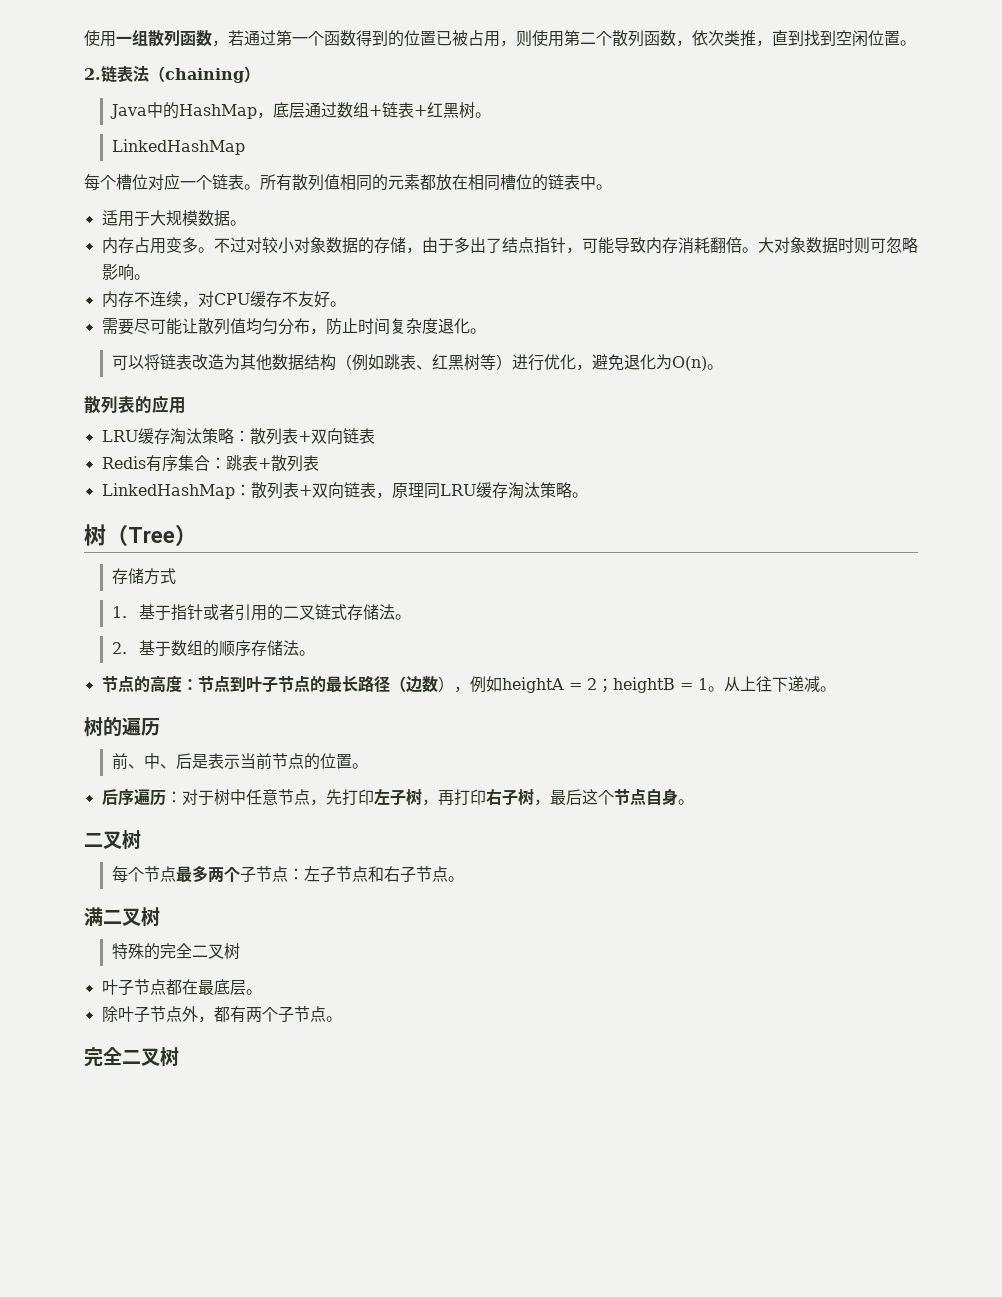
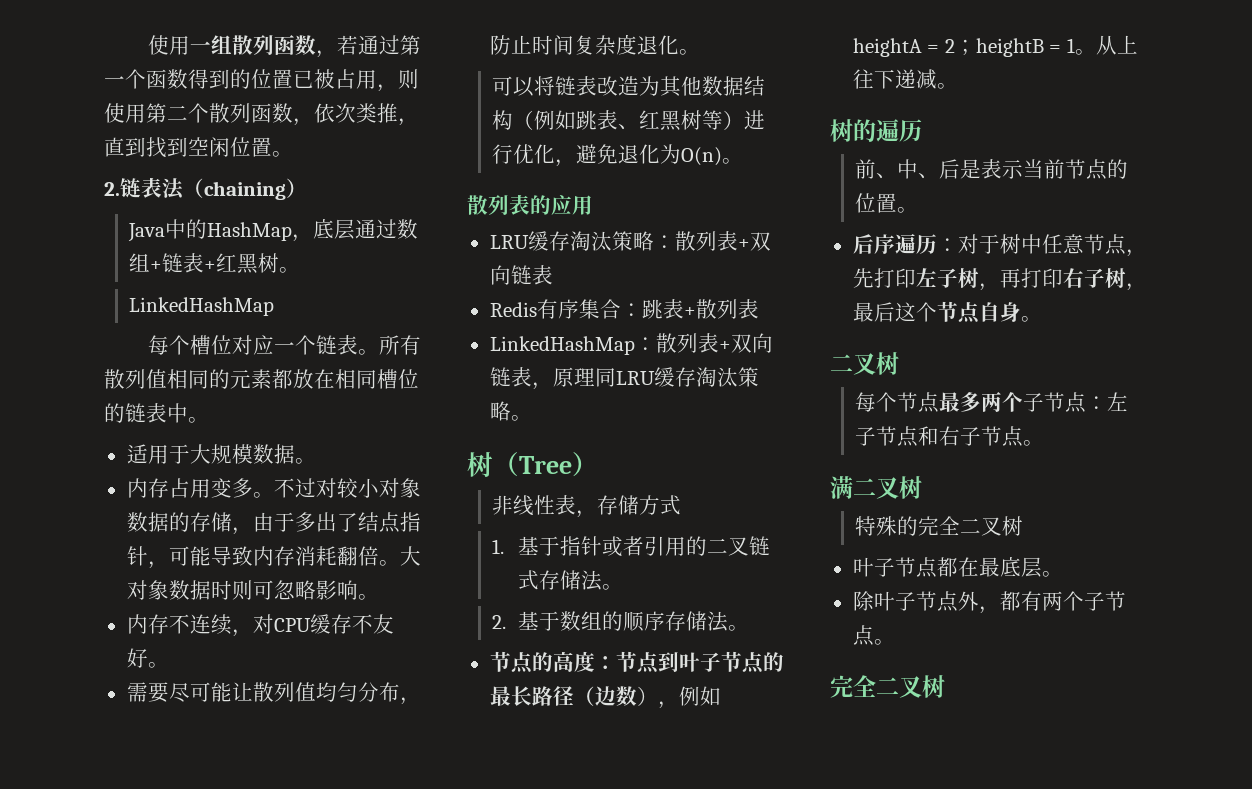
(197, 535) none -> [492,495,598,518] 非线性表，

